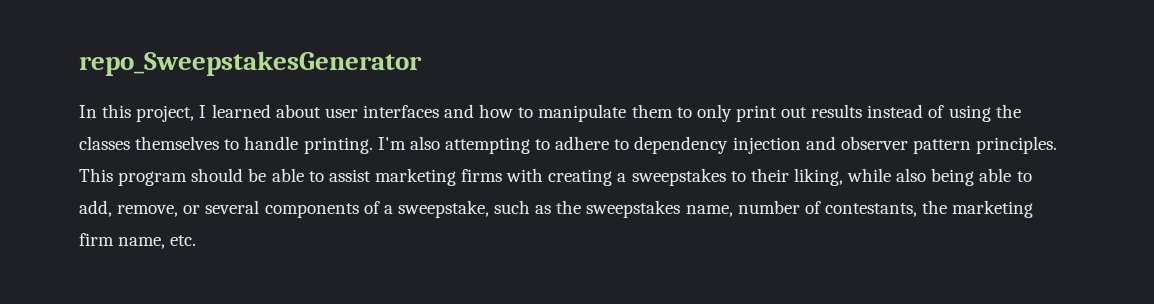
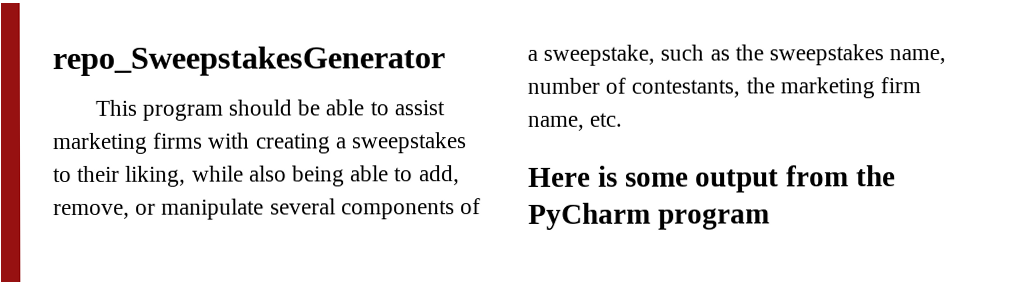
[79,104,1021,122] [79,136,1058,154] In this project, I learned about user interfaces and how to manipulate them to only print out results instead of using the classes themselves to handle printing. I'm also attempting to adhere to dependency injection and observer pattern principles. -> (445, 61) none
(201, 209) none -> [161,198,265,220] manipulate
(197, 240) none -> [528,165,897,193] [528,202,770,230] // Here is some output from the PyCharm program

